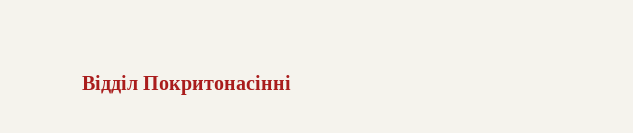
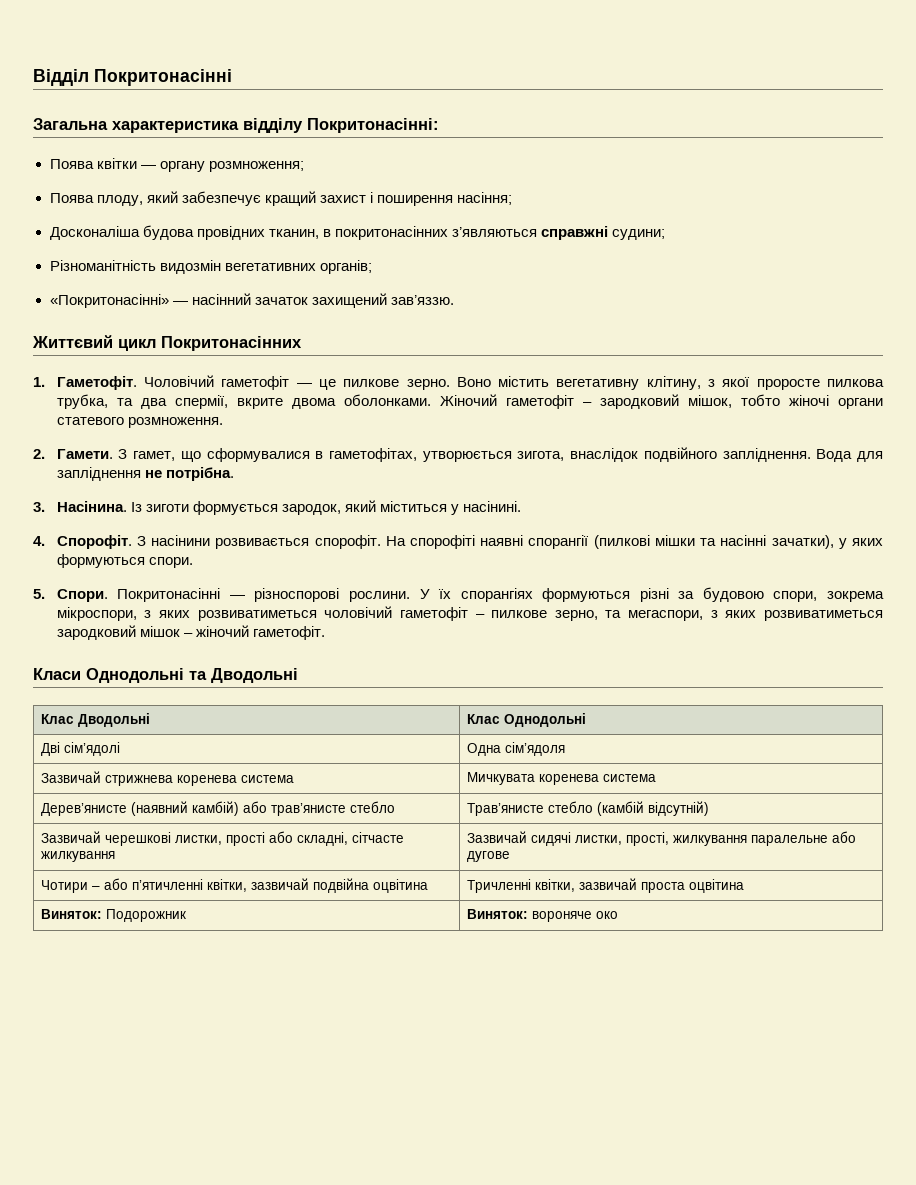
(292, 85) none -> [33,118,439,133] [49,158,304,172] [49,191,512,206] [49,225,665,240] [49,260,372,274] [49,293,454,308] [32,335,302,351] [33,375,885,390] [56,394,883,409] [56,417,223,428] [33,447,884,462] [56,467,234,481] [33,500,522,515] [33,535,884,549] [56,554,193,568] [33,587,884,602] [56,606,883,621] [56,625,325,640] [33,668,298,683] [40,713,150,727] [466,713,586,727] [40,742,120,756] [466,742,565,756] [40,771,294,786] [466,772,656,785] [40,801,395,816] [466,801,709,816] [40,831,404,846] [40,851,115,862] [466,831,856,846] [466,851,510,862] [40,878,428,893] [466,878,744,893] [40,909,186,922] [466,909,618,922] // Загальна характеристика відділу Покритонасінні: // Поява квітки — органу розмноження; // Поява плоду, який забезпечує кращий захист і поширення насіння; // Досконаліша будова провідних тканин, в покритонасінних з’являються справжні судини; // Різноманітність видозмін вегетативних органів; // «Покритонасінні» — насінний зачаток захищений зав’яззю. // Життєвий цикл Покритонасінних // 1. Гаметофіт. Чоловічий гаметофіт — це пилкове зерно. Воно містить вегетативну клітину, з якої проросте пилкова трубка, та два спермії, вкрите двома оболонками. Жіночий гаметофіт – зародковий мішок, тобто жіночі органи статевого розмноження. // 2. Гамети. З гамет, що сформувалися в гаметофітах, утворюється зигота, внаслідок подвійного запліднення. Вода для запліднення не потрібна. // 3. Насінина. Із зиготи формується зародок, який міститься у насінині. // 4. Спорофіт. З насінини розвивається спорофіт. На спорофіті наявні спорангії (пилкові мішки та насінні зачатки), у яких формуються спори. // 5. Спори. Покритонасінні — різноспорові рослини. У їх спорангіях формуються різні за будовою спори, зокрема мікроспори, з яких розвиватиметься чоловічий гаметофіт – пилкове зерно, та мегаспори, з яких розвиватиметься зародковий мішок – жіночий гаметофіт. // Класи Однодольні та Дводольні // Клас Дводольнi | Клас Однодольнi // Дві сім’ядолі | Одна сім’ядоля // Зазвичай стрижнева коренева система | Мичкувата коренева система // Дерев’янисте (наявний камбій) або трав’янисте стебло | Трав’янисте стебло (камбій відсутній) // Зазвичай черешкові листки, прості або складні, сітчасте жилкування | Зазвичай сидячі листки, прості, жилкування паралельне або дугове // Чотири – або п’ятичленні квітки, зазвичай подвійна оцвітина | Тричленні квітки, зазвичай проста оцвітина // Виняток: Подорожник | Виняток: вороняче око

